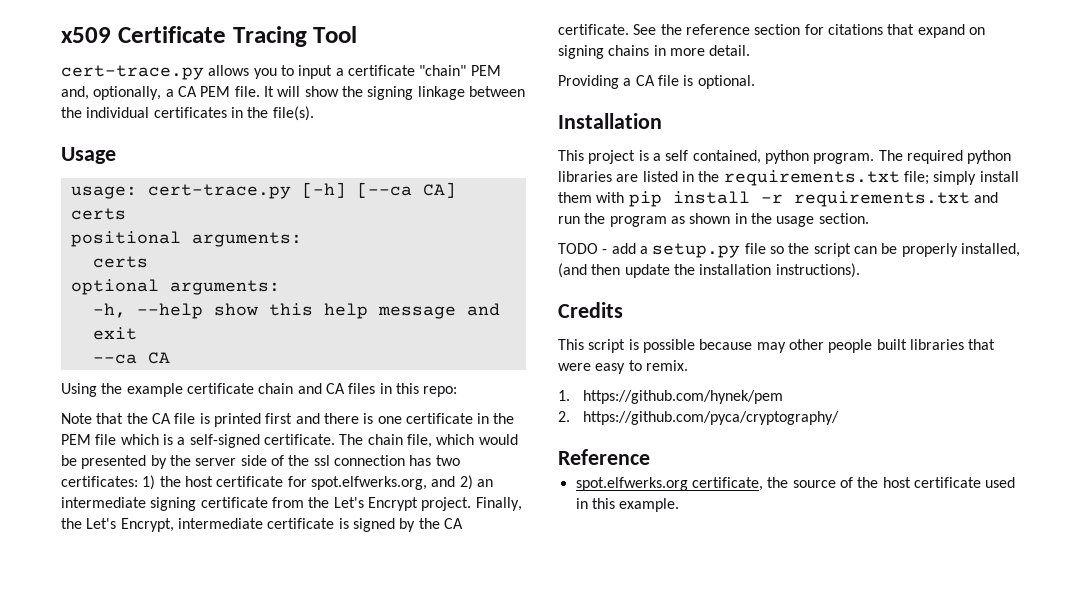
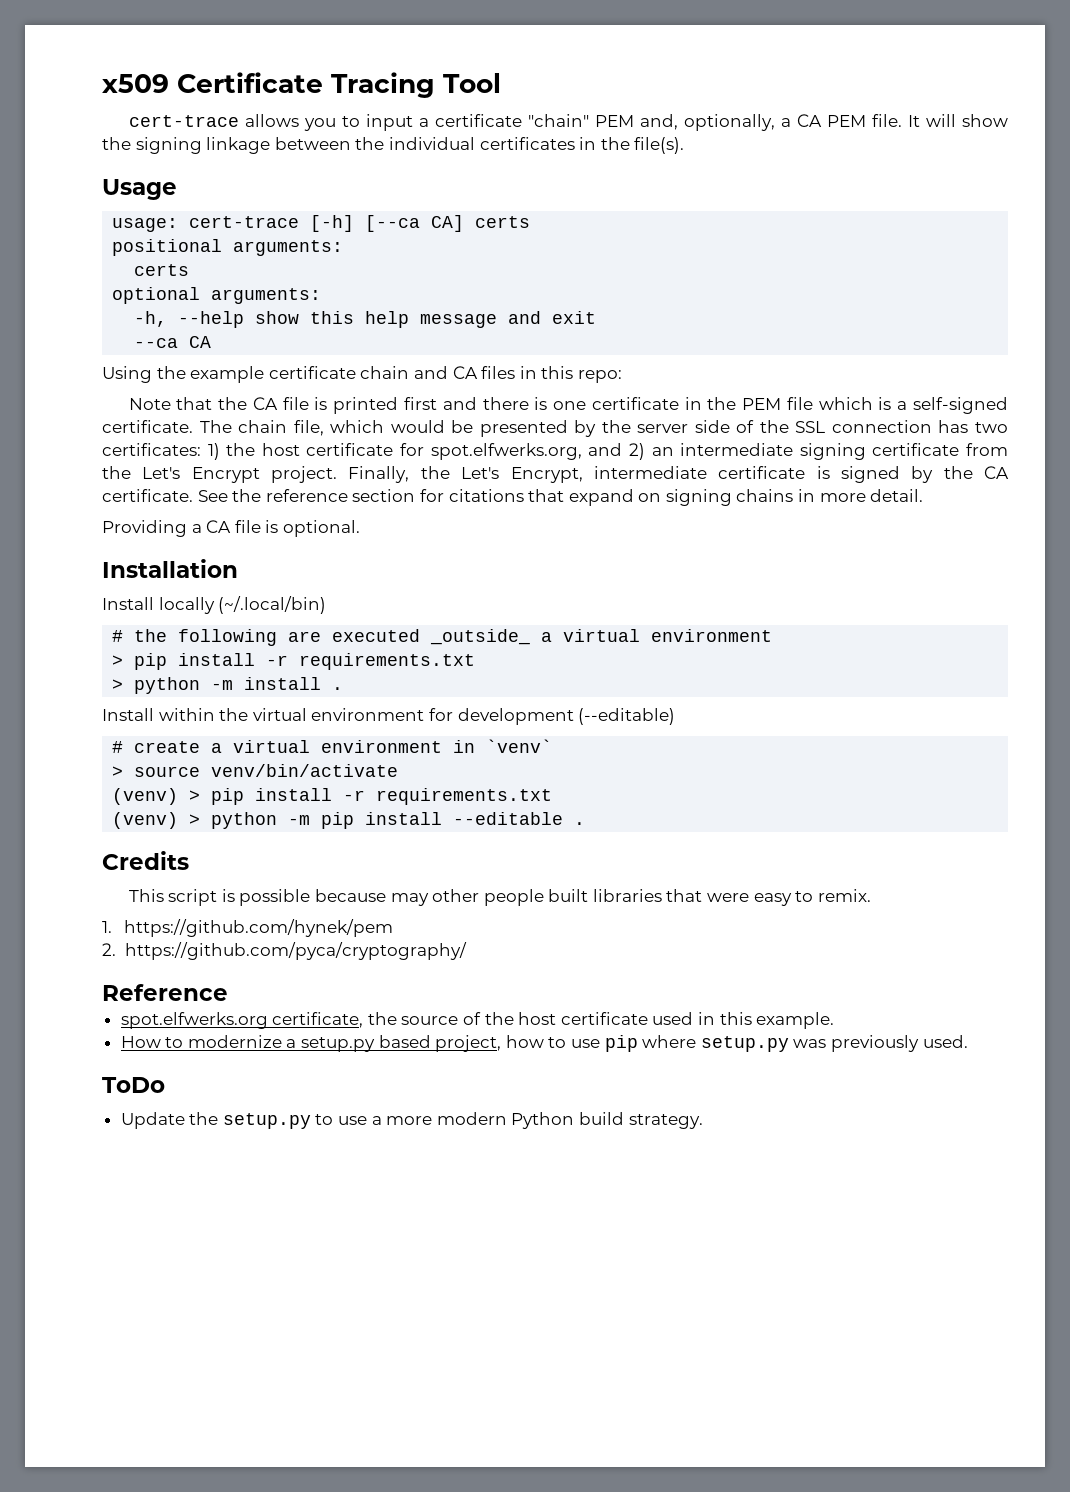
[61,65,204,80] cert-trace.py -> [128,115,239,127] cert-trace
[147,184,291,199] cert-trace.py -> [189,216,300,228] cert-trace
[313,455,330,466] ssl -> [795,421,826,433] SSL
[558,150,1012,164] [558,170,1019,186] [558,191,998,207] [558,213,869,227] [558,243,1020,258] [558,263,860,278] This project is a self contained, python program. The required python libraries are listed in the requirements.txt file; simply install them with pip install -r requirements.txt and run the program as shown in the usage section. // TODO - add a setup.py file so the script can be properly installed, (and then update the installation instructions). -> [102,596,327,614] [112,629,773,646] [112,653,476,670] [112,677,344,694] [102,708,676,725] [112,739,553,753] [112,764,399,777] [112,788,553,805] [112,812,586,829] Install locally (~/.local/bin) // # the following are executed _outside_ a virtual environment // > pip install -r requirements.txt // > python -m install . // Install within the virtual environment for development (--editable) // # create a virtual environment in `venv` // > source venv/bin/activate // (venv) > pip install -r requirements.txt // (venv) > python -m pip install --editable .
(680, 505) none -> [120,1035,968,1052] [102,1077,165,1093] [120,1112,703,1129] // How to modernize a setup.py based project, how to use pip where setup.py was previously used. // ToDo // Update the setup.py to use a more modern Python build strategy.

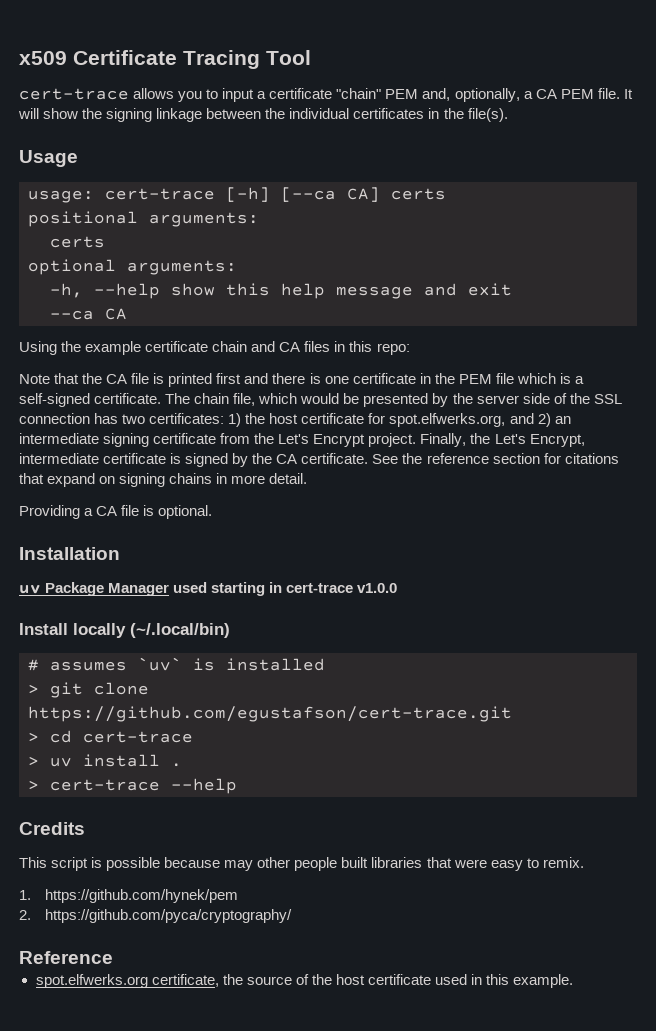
[102,596,327,614] [112,629,773,646] [112,653,476,670] [112,677,344,694] [102,708,676,725] [112,739,553,753] [112,764,399,777] [112,788,553,805] [112,812,586,829] Install locally (~/.local/bin) // # the following are executed _outside_ a virtual environment // > pip install -r requirements.txt // > python -m install . // Install within the virtual environment for development (--editable) // # create a virtual environment in `venv` // > source venv/bin/activate // (venv) > pip install -r requirements.txt // (venv) > python -m pip install --editable . -> [19,582,398,596] [19,623,230,638] [28,657,325,671] [28,682,149,698] [28,706,512,722] [28,730,193,743] [28,754,182,767] [28,778,237,794] uv Package Manager used starting in cert-trace v1.0.0 // Install locally (~/.local/bin) // # assumes `uv` is installed // > git clone https://github.com/egustafson/cert-trace.git // > cd cert-trace // > uv install . // > cert-trace --help
[120,1035,968,1052] [102,1077,165,1093] [120,1112,703,1129] // How to modernize a setup.py based project, how to use pip where setup.py was previously used. // ToDo // Update the setup.py to use a more modern Python build strategy. -> (574, 981) none

